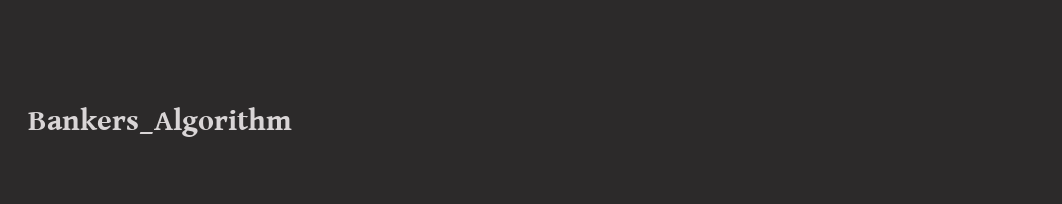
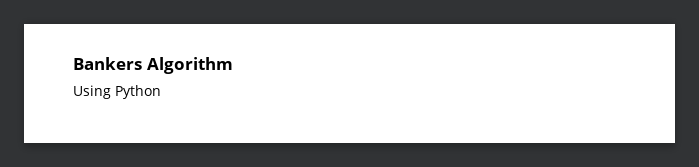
[28,107,292,137] Bankers_Algorithm -> [73,57,233,74] [73,85,161,99] Bankers Algorithm // Using Python

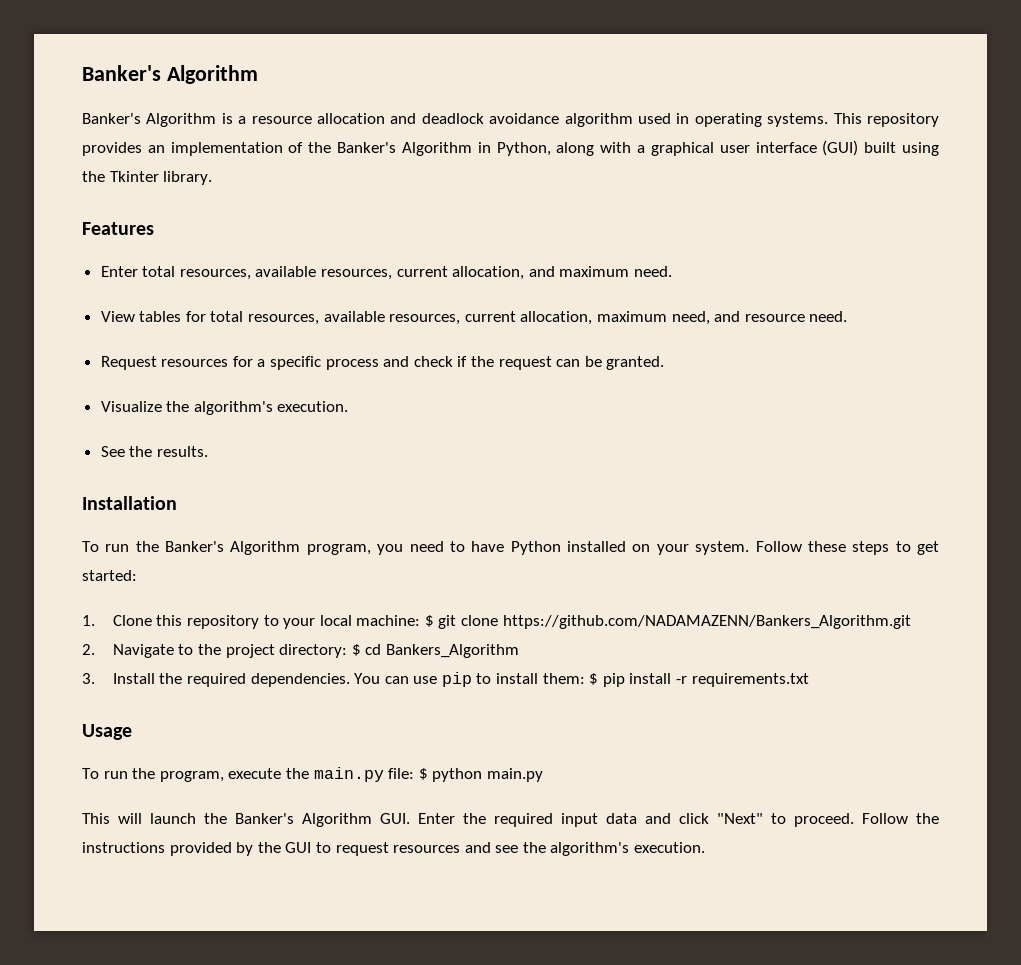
[73,57,142,70] Bankers -> [82,65,161,81] Banker's
[73,85,161,99] Using Python -> [82,113,939,127] [82,140,940,156] [82,171,213,185] [82,222,154,235] [100,266,673,280] [100,311,848,325] [100,356,665,370] [100,401,349,415] [100,446,208,457] [82,496,177,510] [82,541,939,555] [82,570,137,581] [82,615,911,629] [82,644,519,658] [82,672,809,687] [82,724,132,740] [82,767,543,782] [82,813,939,827] [82,842,706,856] Banker's Algorithm is a resource allocation and deadlock avoidance algorithm used in operating systems. This repository provides an implementation of the Banker's Algorithm in Python, along with a graphical user interface (GUI) built using the Tkinter library. // Features // Enter total resources, available resources, current allocation, and maximum need. // View tables for total resources, available resources, current allocation, maximum need, and resource need. // Request resources for a specific process and check if the request can be granted. // Visualize the algorithm's execution. // See the results. // Installation // To run the Banker's Algorithm program, you need to have Python installed on your system. Follow these steps to get started: // 1. Clone this repository to your local machine: $ git clone https://github.com/NADAMAZENN/Bankers_Algorithm.git // 2. Navigate to the project directory: $ cd Bankers_Algorithm // 3. Install the required dependencies. You can use pip to install them: $ pip install -r requirements.txt // Usage // To run the program, execute the main.py file: $ python main.py // This will launch the Banker's Algorithm GUI. Enter the required input data and click "Next" to proceed. Follow the instructions provided by the GUI to request resources and see the algorithm's execution.

